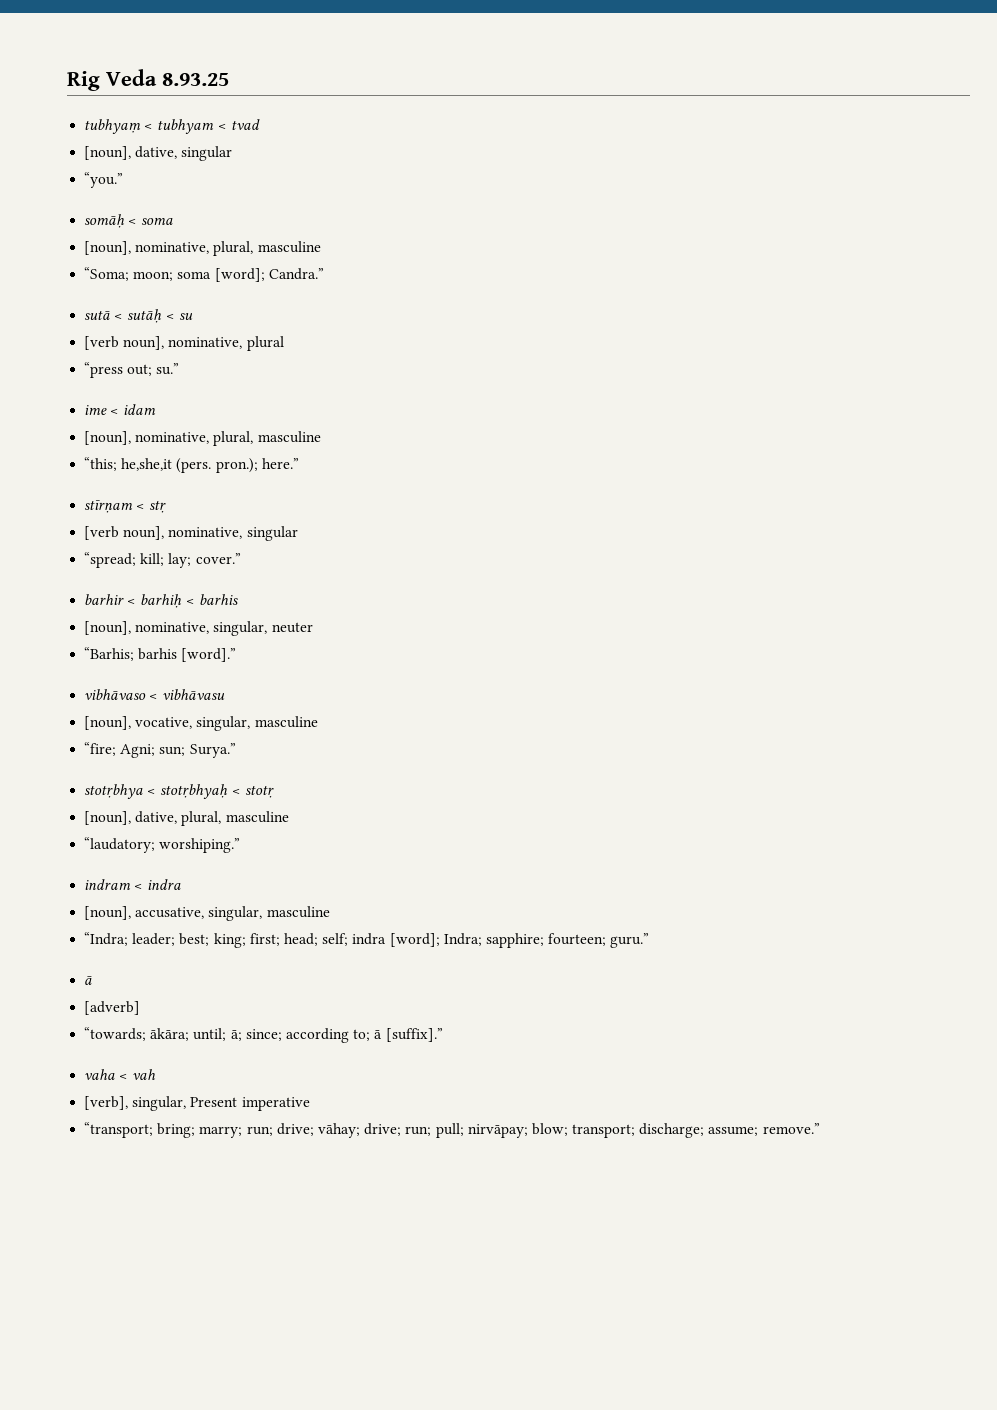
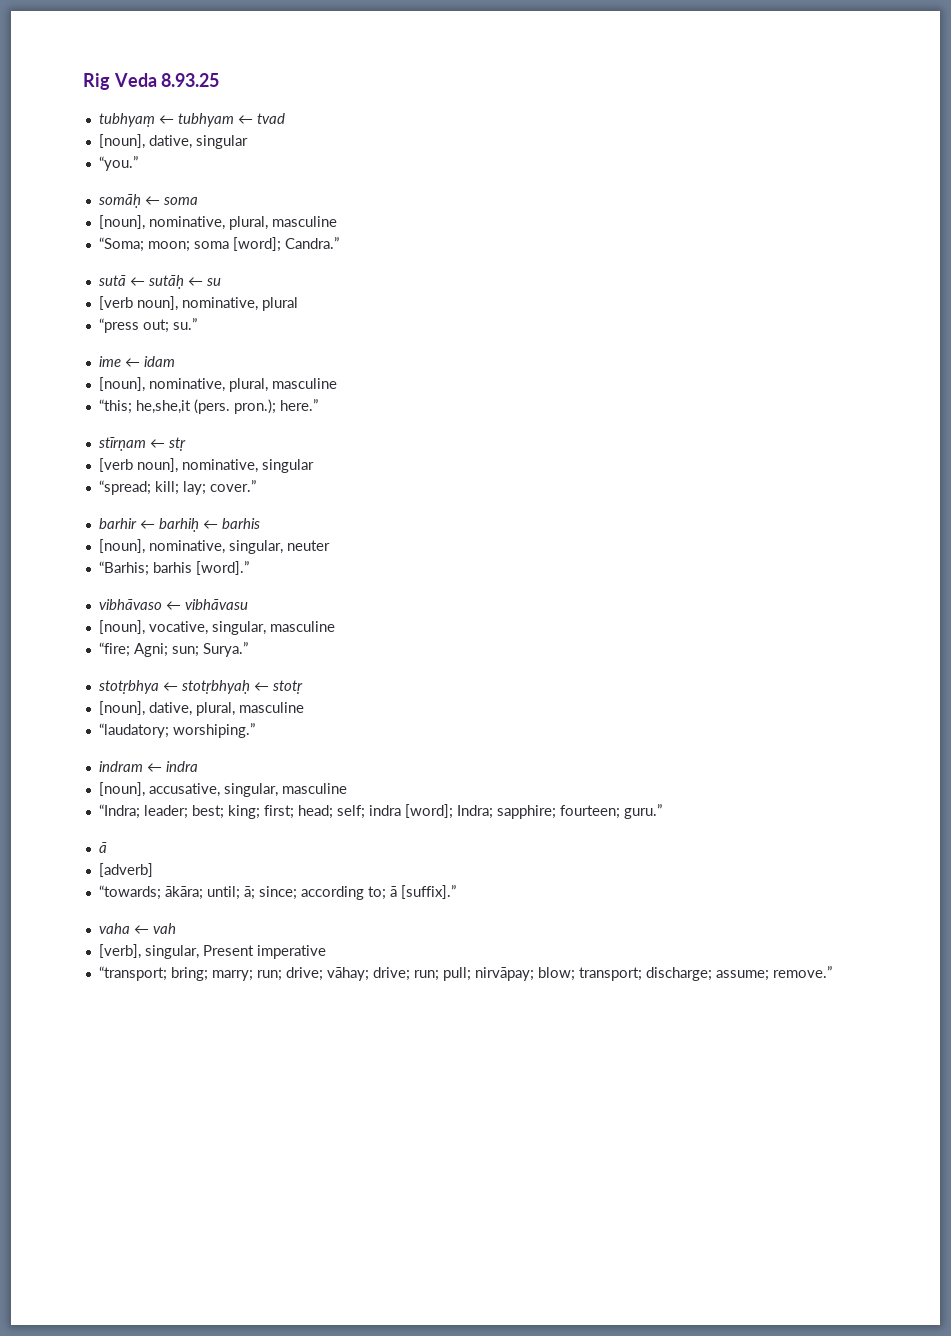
[144,119,227,134] < tubhyam < -> [158,113,253,127] ← tubhyam ←
[128,218,138,225] < -> [144,196,160,205] ←
[114,309,175,323] < sutāḥ < -> [129,275,203,289] ← sutāḥ ←
[110,408,120,415] < -> [124,358,140,367] ←
[136,503,146,510] < -> [149,439,165,448] ←
[127,594,195,608] < barhiḥ < -> [139,518,218,532] ← barhiḥ ←
[149,693,159,700] < -> [165,601,181,610] ←
[147,784,241,799] < stotṛbhyaḥ < -> [162,680,269,694] ← stotṛbhyaḥ ←
[134,883,144,890] < -> [146,763,162,772] ←
[119,1073,129,1080] < -> [133,925,149,934] ←

